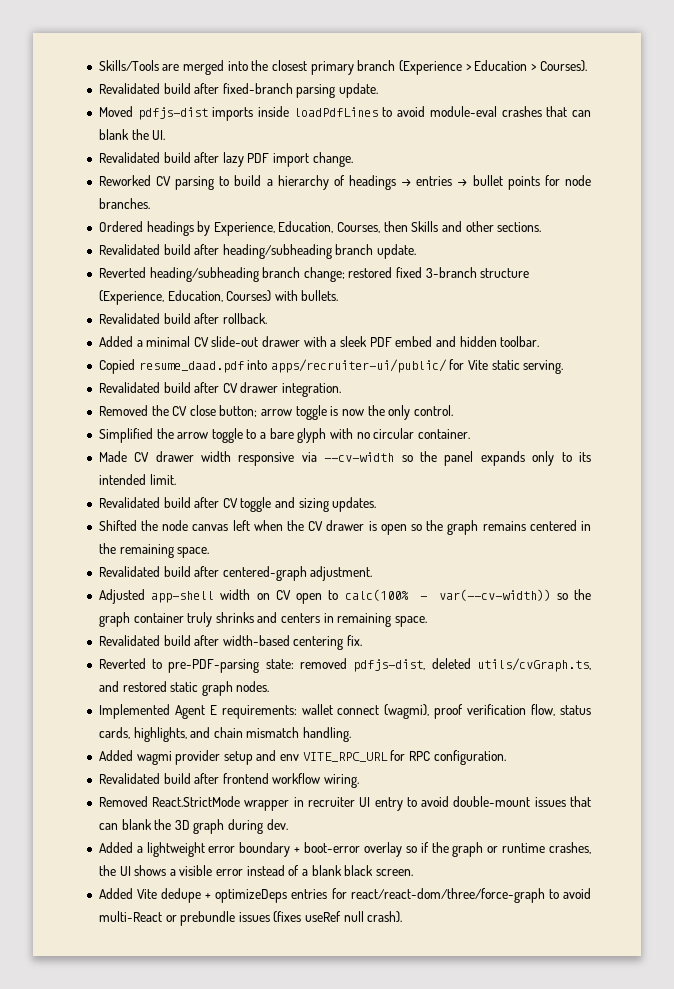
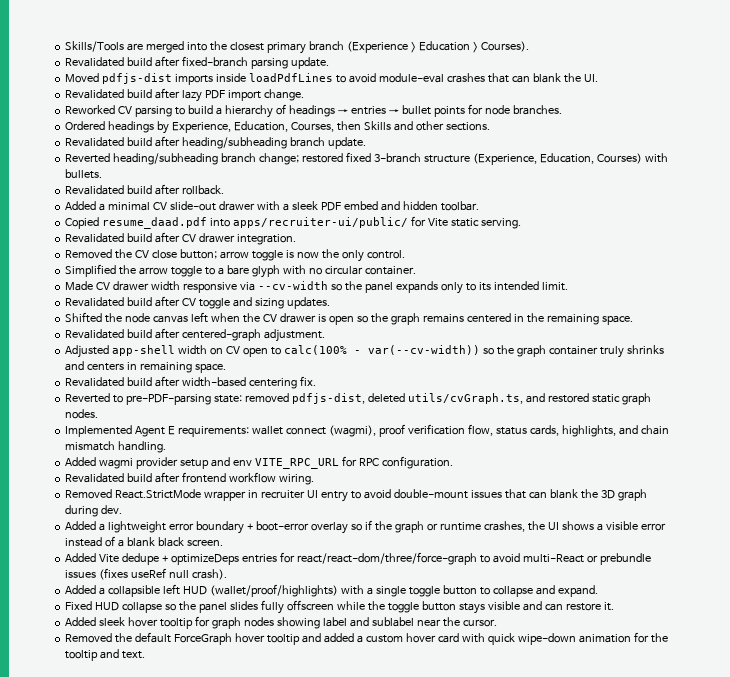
(403, 917) none -> [65,584,598,597] [65,600,614,614] [65,616,497,629] [65,632,668,645] [65,649,146,661] // Added a collapsible left HUD (wallet/proof/highlights) with a single toggle button to collapse and expand. // Fixed HUD collapse so the panel slides fully offscreen while the toggle button stays visible and can restore it. // Added sleek hover tooltip for graph nodes showing label and sublabel near the cursor. // Removed the default ForceGraph hover tooltip and added a custom hover card with quick wipe-down animation for the tooltip and text.

